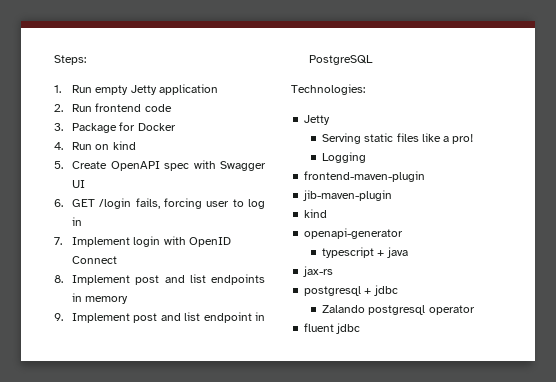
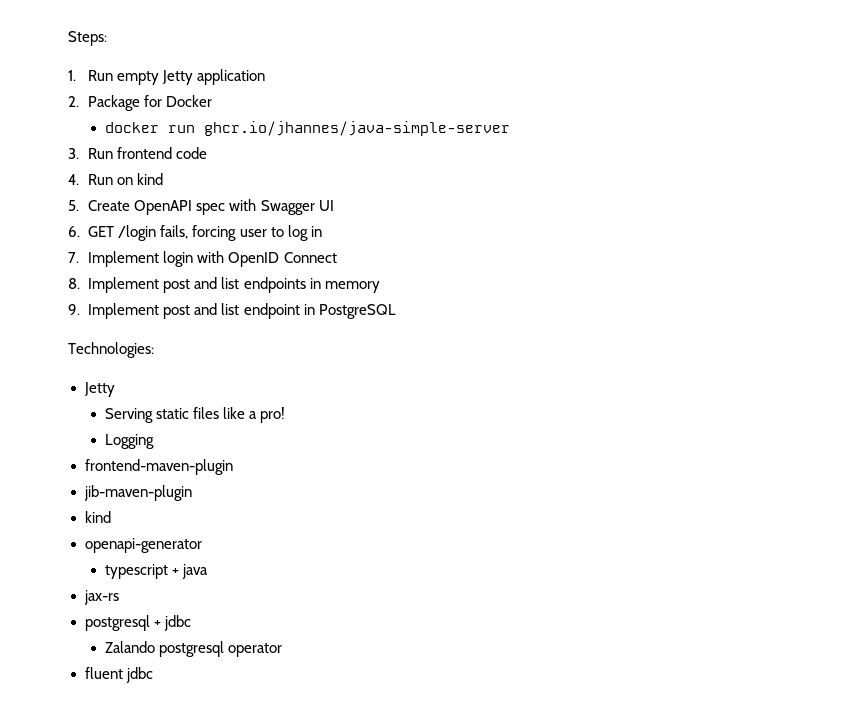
(63, 108) none -> [88,95,213,111] [104,121,510,136] [68,148,79,159] Package for Docker // docker run ghcr.io/jhannes/java-simple-server // 3.
[54,122,176,133] // 3. Package for Docker -> (208, 153) none

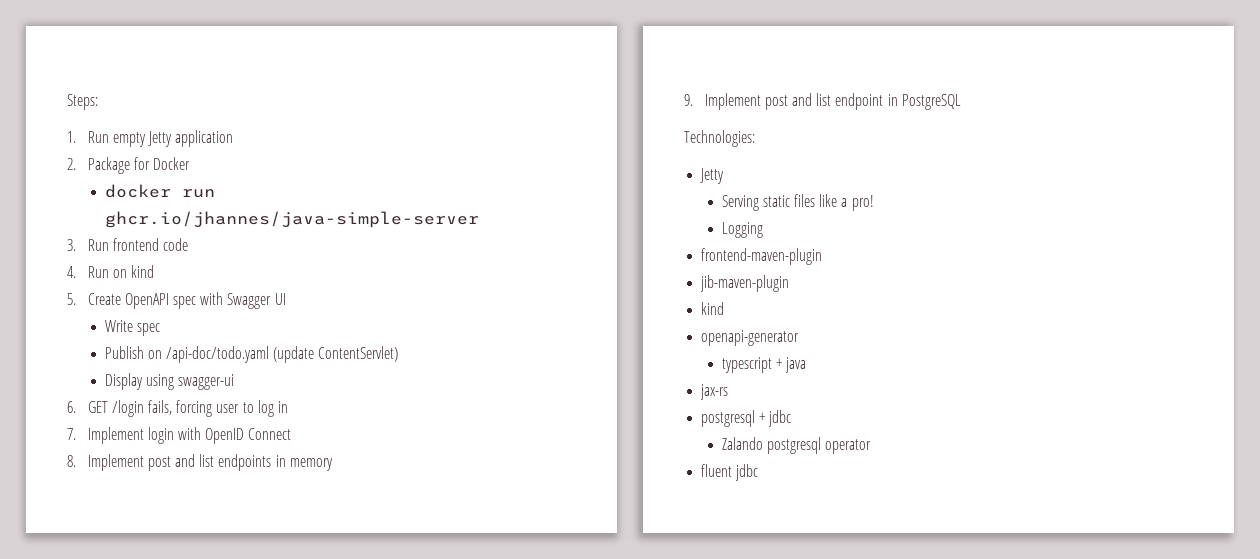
(334, 205) none -> [104,320,160,336] [104,346,399,363] [104,373,235,390] // Write spec // Publish on /api-doc/todo.yaml (update ContentServlet) // Display using swagger-ui

